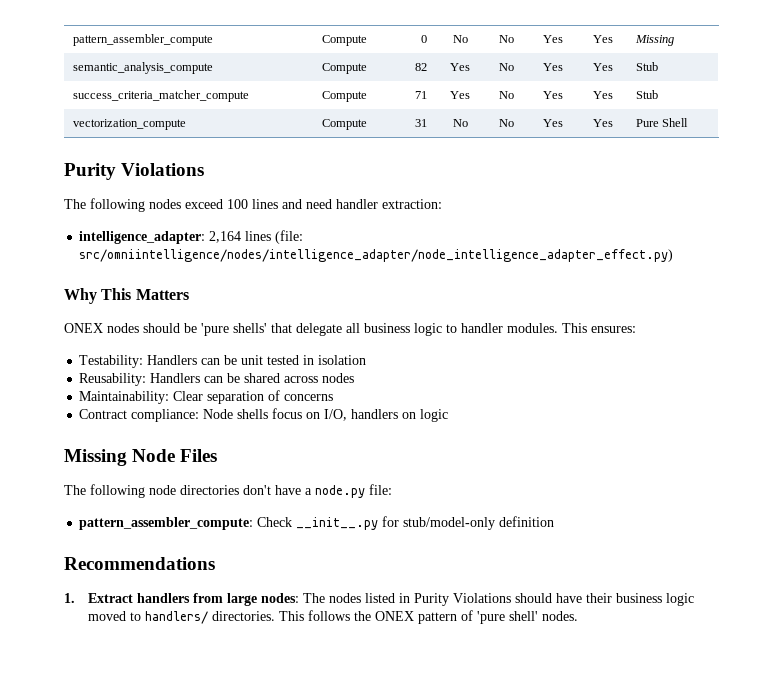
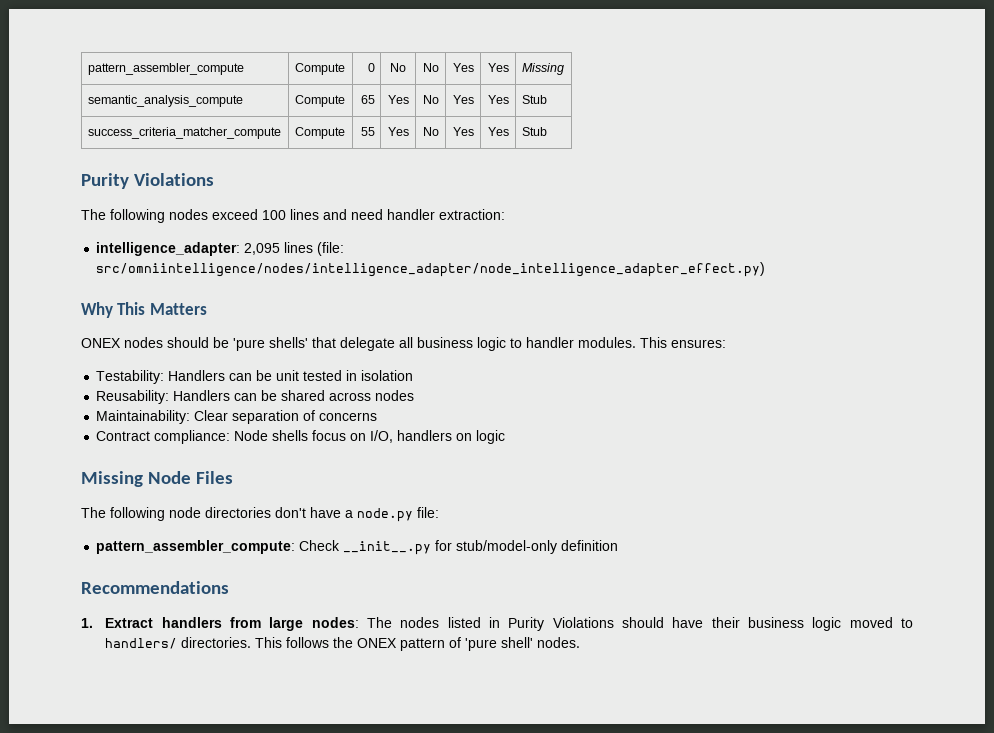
[415,63,428,71] 82 -> [360,95,375,104] 65
[415,91,428,99] [450,91,470,99] [499,91,514,99] [543,91,563,99] [592,91,613,99] [635,90,658,99] [72,119,186,130] [321,119,367,130] [415,119,428,127] [452,119,468,127] [499,119,514,127] [543,119,563,127] [592,119,613,127] [635,118,689,127] 71 | Yes | No | Yes | Yes | Stub // vectorization_compute | Compute | 31 | No | No | Yes | Yes | Pure Shell -> [360,127,375,136] [387,127,409,136] [422,127,439,136] [452,127,474,136] [487,127,509,136] [521,127,547,136] 55 | Yes | No | Yes | Yes | Stub
[209,231,242,243] 2,164 -> [244,243,281,255] 2,095

